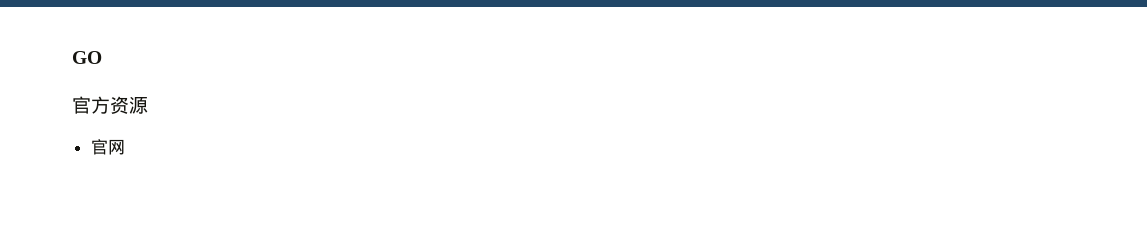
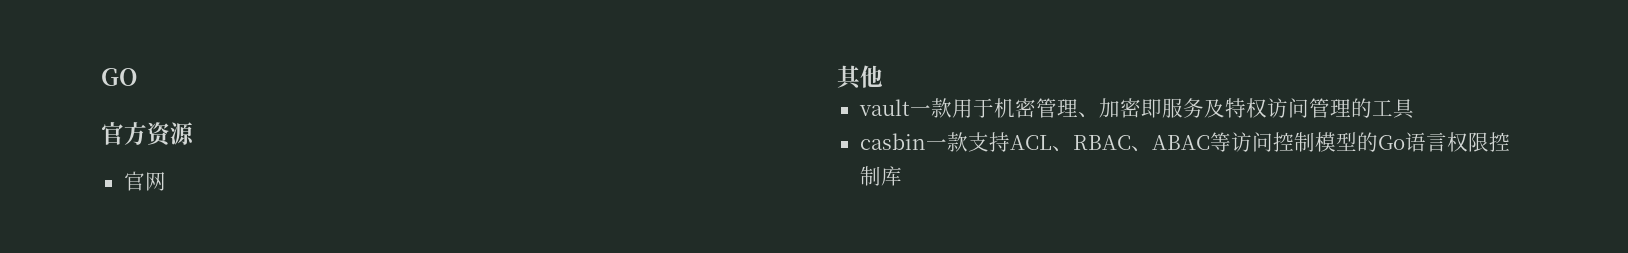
(125, 147) none -> [837,65,883,90] [858,98,1415,119] [859,132,1510,152] [859,166,902,186] // 其他 // vault一款用于机密管理、加密即服务及特权访问管理的工具 // casbin一款支持ACL、RBAC、ABAC等访问控制模型的Go语言权限控制库

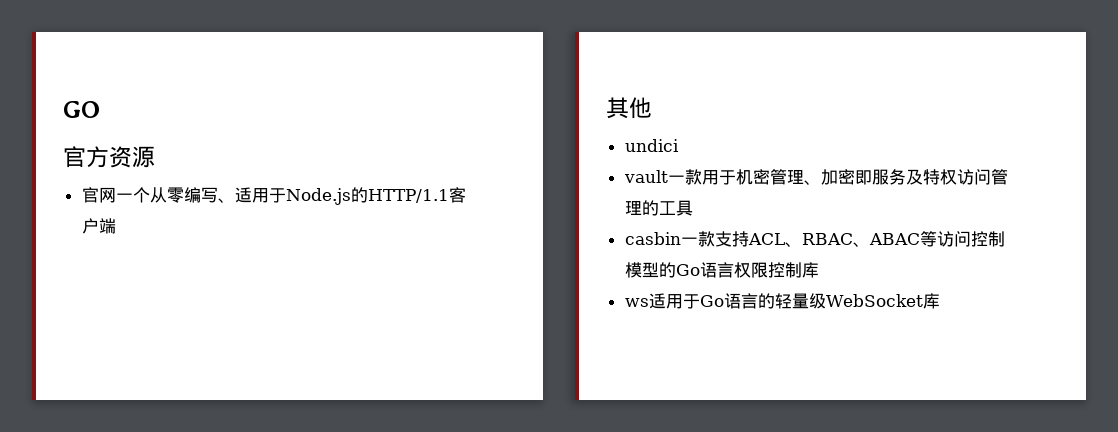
(166, 181) none -> [115,187,466,205] [81,218,116,234] 一个从零编写、适用于Node.js的HTTP/1.1客户端
(883, 76) none -> [624,139,679,152] // undici
(902, 176) none -> [624,293,940,309] // ws适用于Go语言的轻量级WebSocket库

